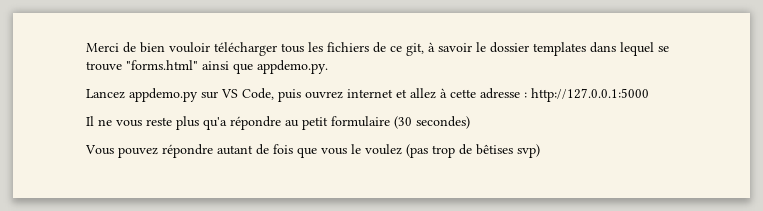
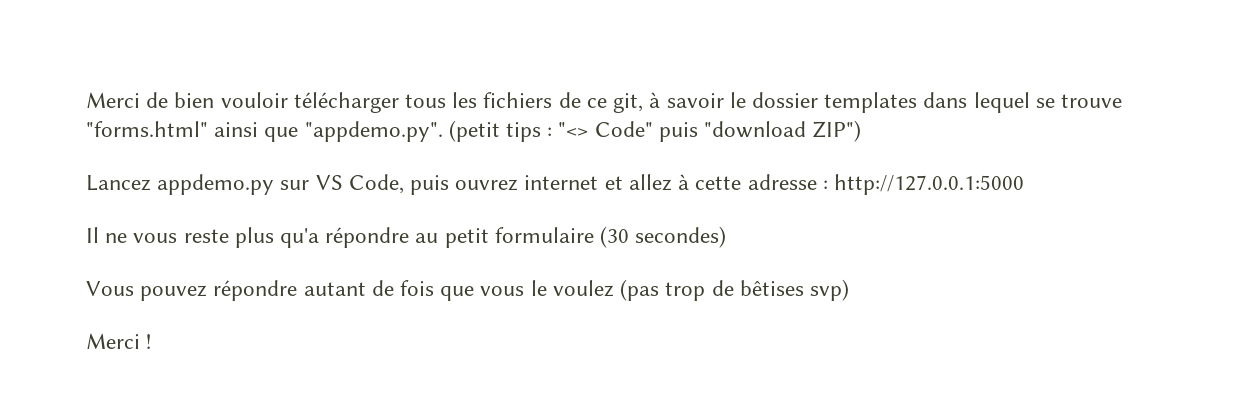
[257,60,328,74] appdemo.py. -> [304,120,862,142] "appdemo.py". (petit tips : "<> Code" puis "download ZIP")
(540, 151) none -> [86,333,152,349] // Merci !

